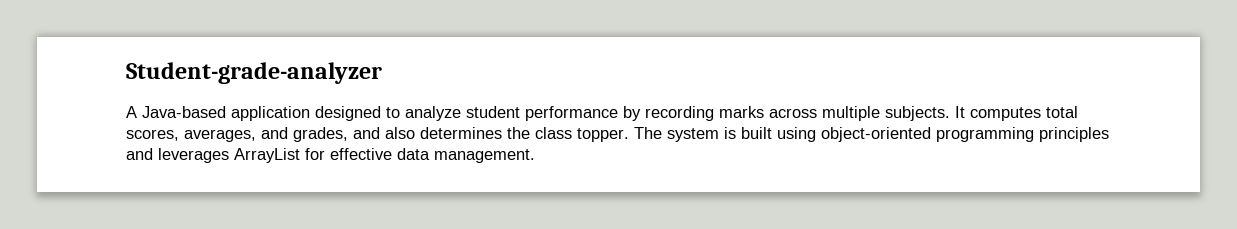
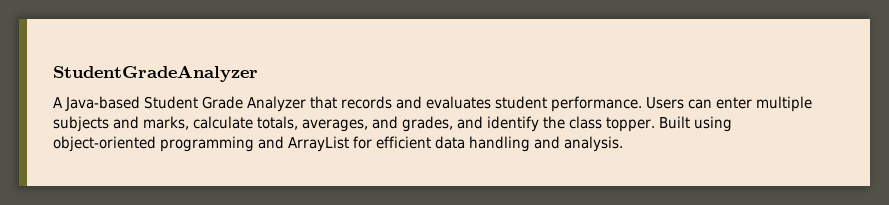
[126,62,382,84] Student-grade-analyzer -> [53,65,258,82] StudentGradeAnalyzer
[231,106,1078,121] [126,129,179,141] application designed to analyze student performance by recording marks across multiple subjects. It computes total scores, -> [144,96,812,112] [53,116,298,132] Student Grade Analyzer that records and evaluates student performance. Users can enter multiple subjects and marks, calculate totals,
[385,127,502,139] also determines -> [487,116,539,132] identify
[634,127,1109,142] [126,148,535,163] The system is built using object-oriented programming principles and leverages ArrayList for effective data management. -> [658,116,732,132] [53,136,623,152] Built using object-oriented programming and ArrayList for efficient data handling and analysis.

